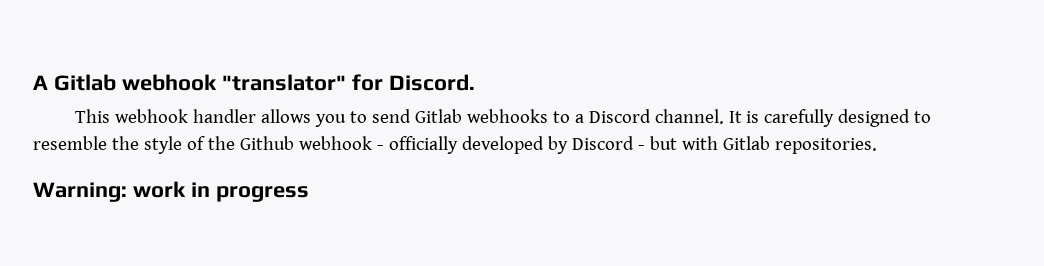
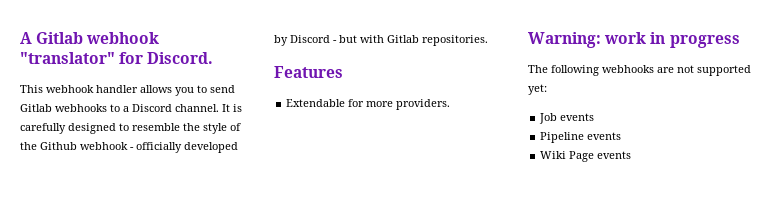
(877, 146) none -> [274,66,343,78] [286,99,451,110] // Features // Extendable for more providers.
(309, 194) none -> [528,65,751,76] [528,84,547,95] [539,113,595,124] [540,132,622,143] [540,151,632,162] // The following webhooks are not supported yet: // Job events // Pipeline events // Wiki Page events

